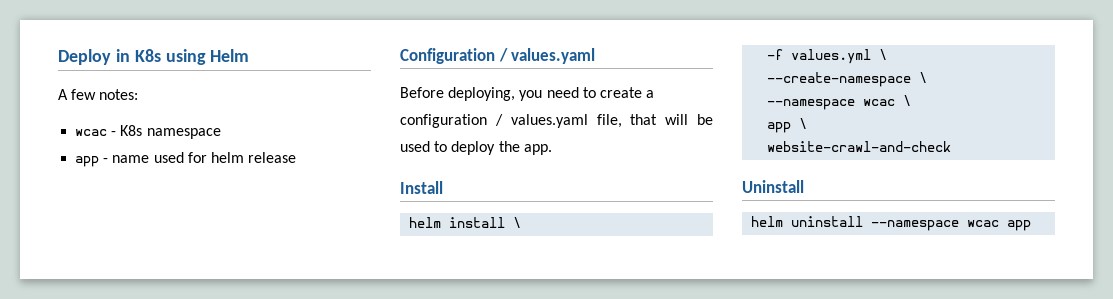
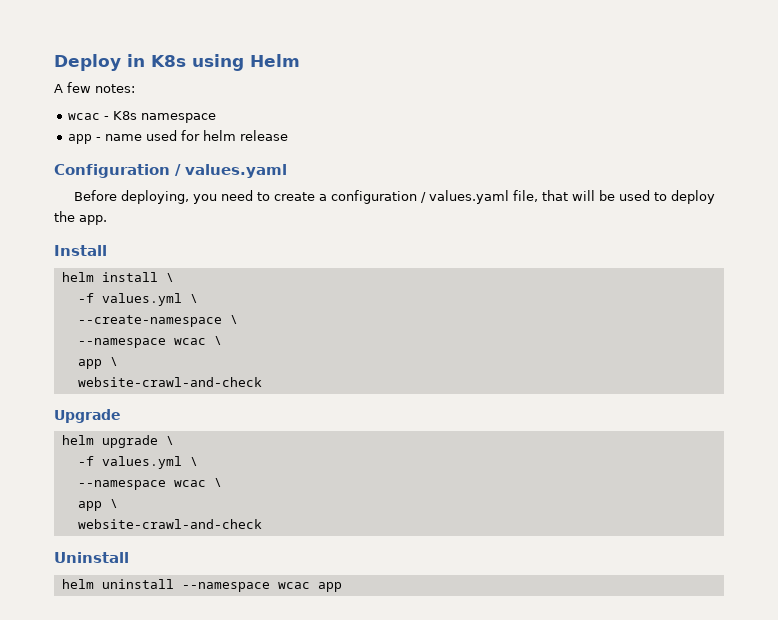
(952, 146) none -> [54,409,121,423] [61,435,174,448] [77,456,198,469] [77,478,222,490] [77,499,118,511] [77,519,262,529] // Upgrade // helm upgrade \ // -f values.yml \ // --namespace wcac \ // app \ // website-crawl-and-check

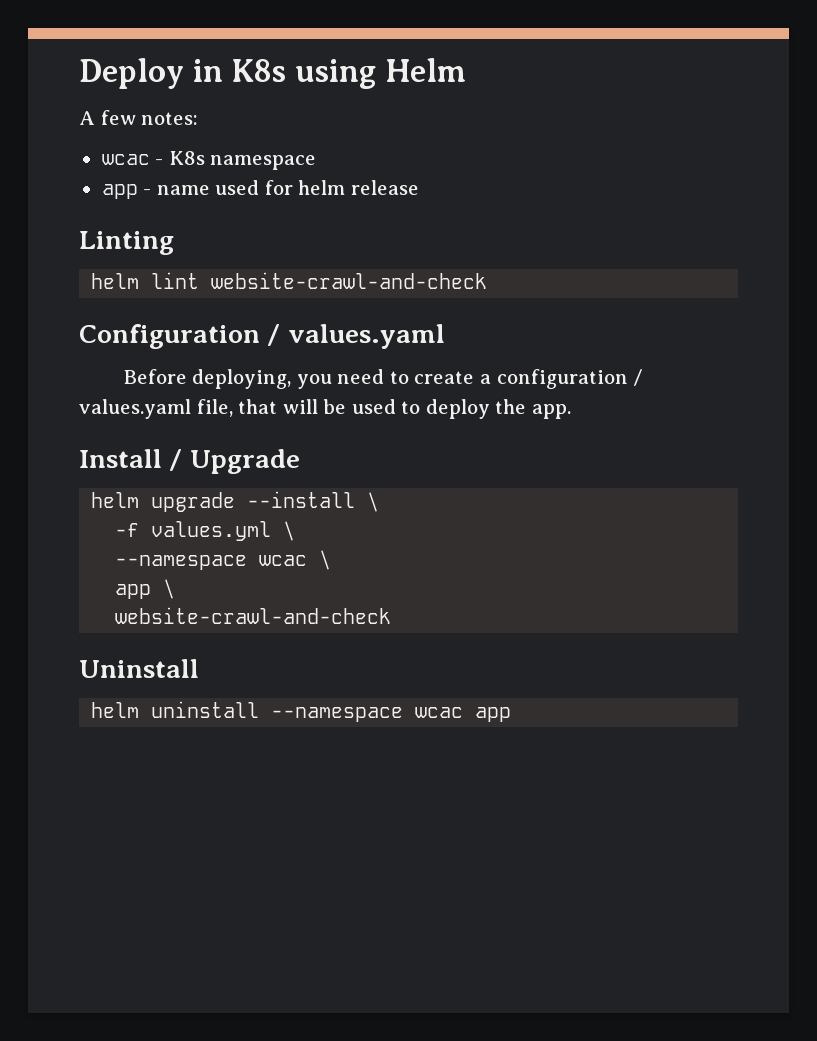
(289, 135) none -> [79,231,174,255] [91,272,488,289] // Linting // helm lint website-crawl-and-check
[61,272,174,282] [77,293,198,306] [77,315,238,327] [77,336,222,348] [77,357,118,369] [77,377,262,387] // helm install \ // -f values.yml \ // --create-namespace \ // --namespace wcac \ // app \ // website-crawl-and-check // -> [169,449,183,471] /
(158, 441) none -> [247,491,356,508] --install

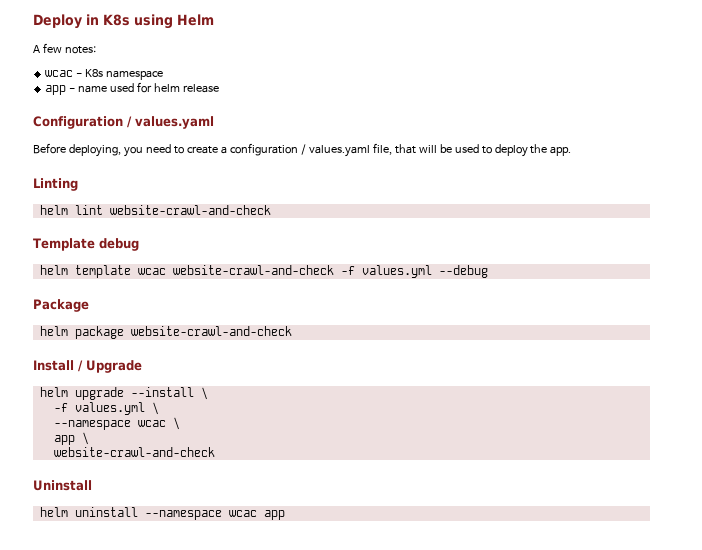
[79,231,174,255] [91,272,488,289] // Linting // helm lint website-crawl-and-check -> (219, 88) none
(571, 411) none -> [33,178,78,191] [39,205,271,215] [33,238,139,251] [39,265,488,278] [33,299,89,312] [39,326,292,339] // Linting // helm lint website-crawl-and-check // Template debug // helm template wcac website-crawl-and-check -f values.yml --debug // Package // helm package website-crawl-and-check

